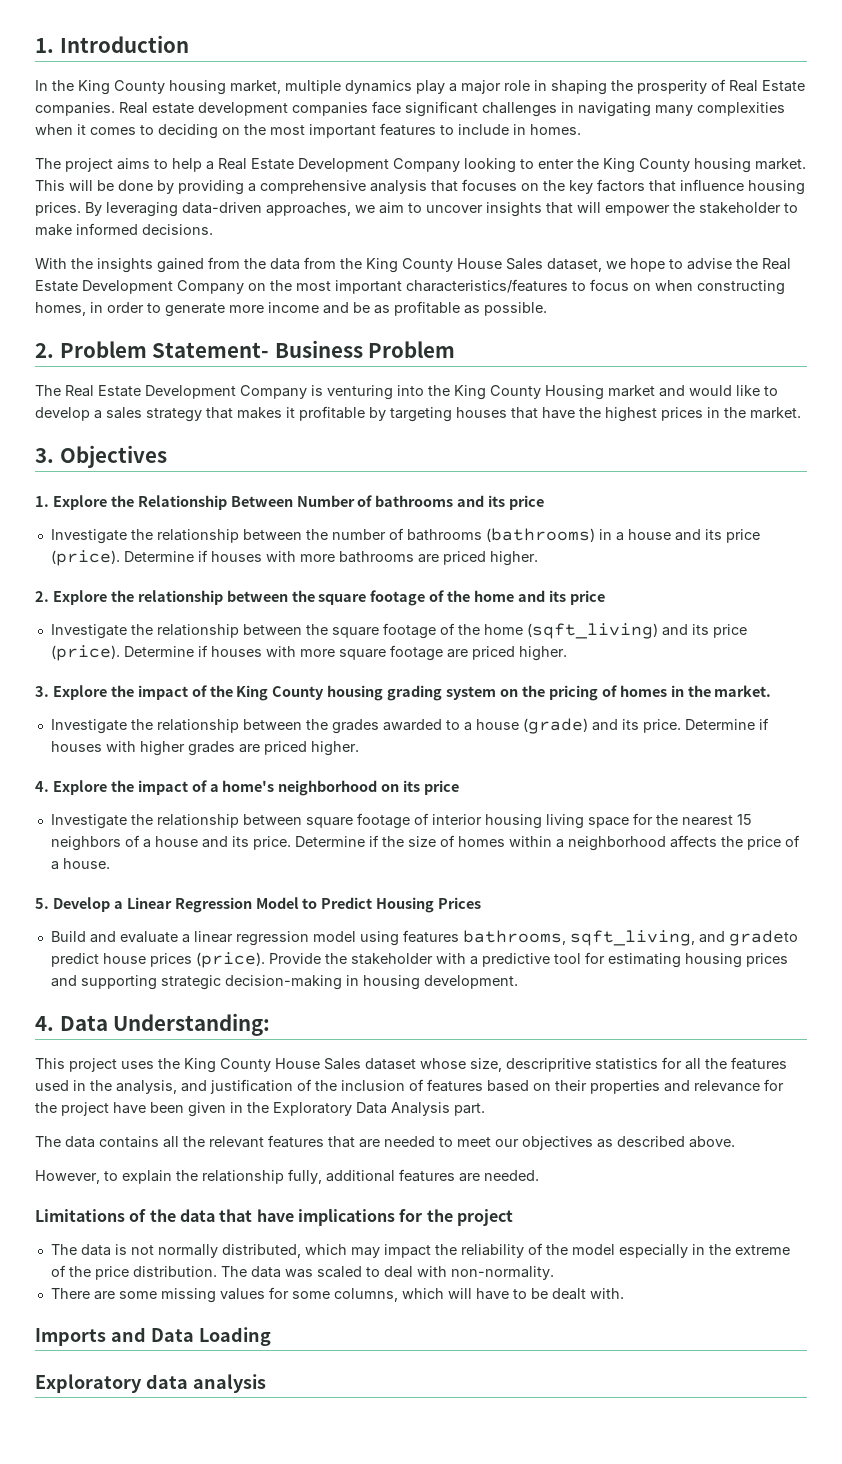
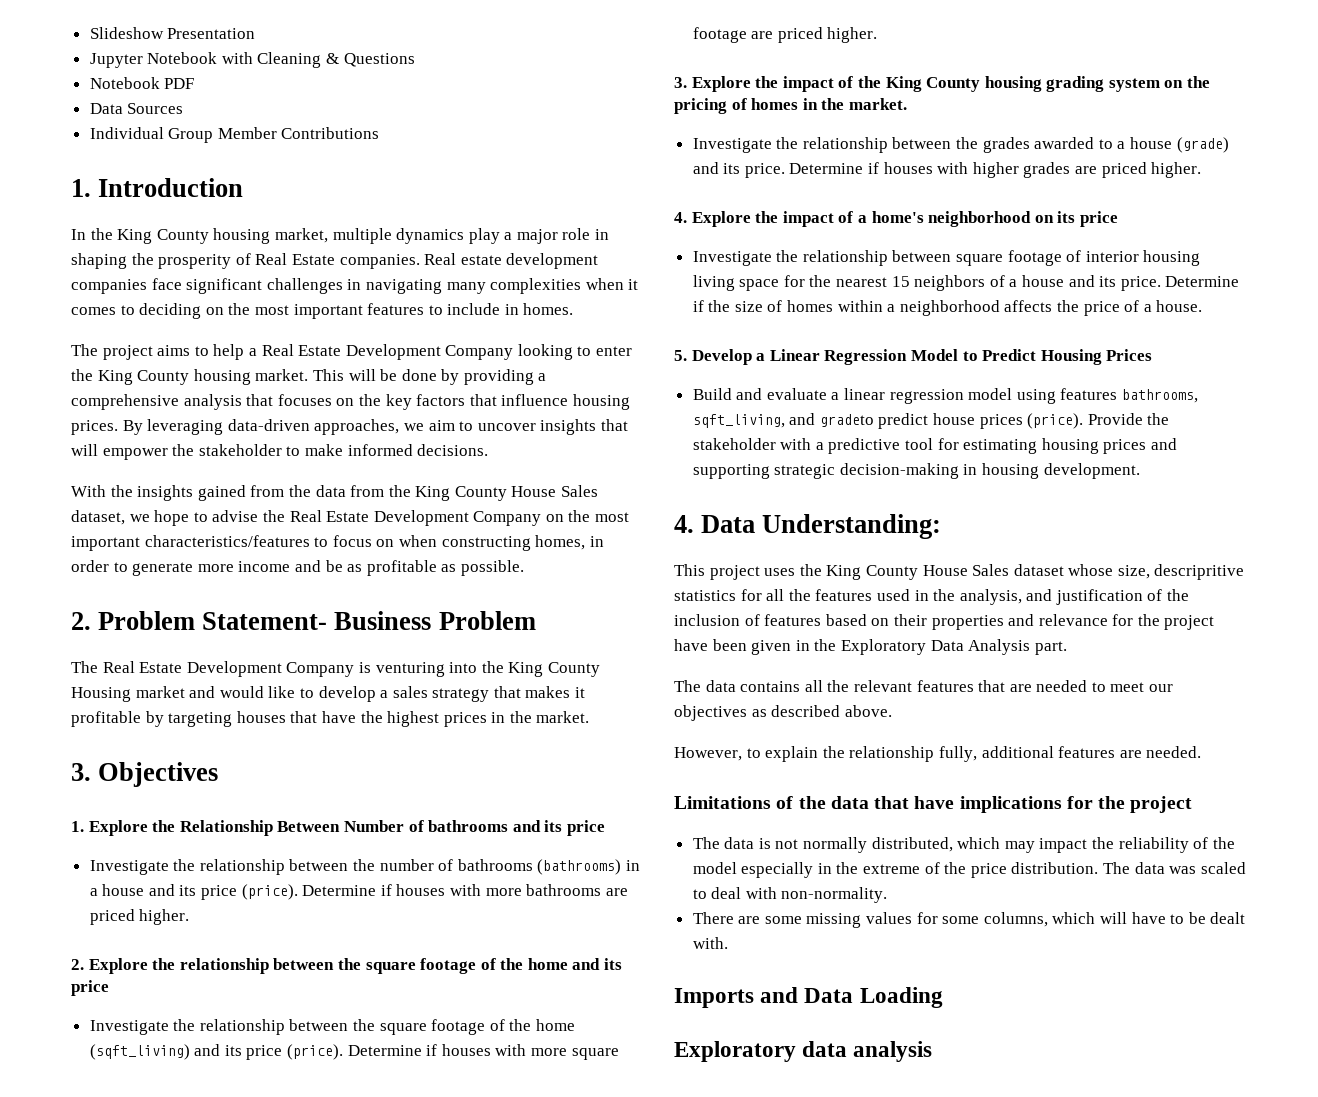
(35, 45) none -> [89,27,256,39] [89,52,415,68] [89,77,195,89] [89,103,184,114] [89,127,380,143] Slideshow Presentation // Jupyter Notebook with Cleaning & Questions // Notebook PDF // Data Sources // Individual Group Member Contributions //

